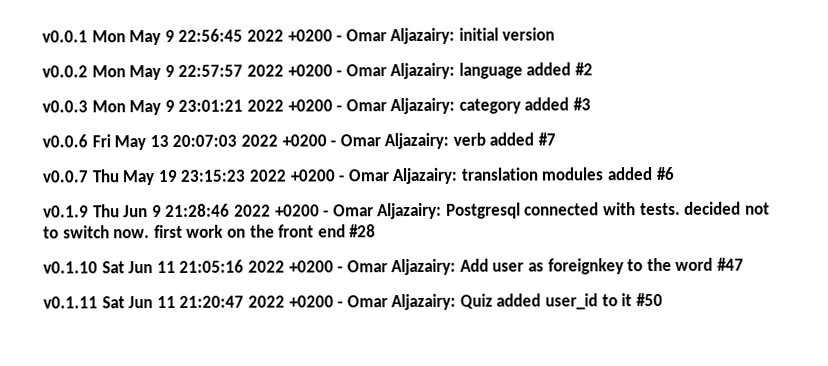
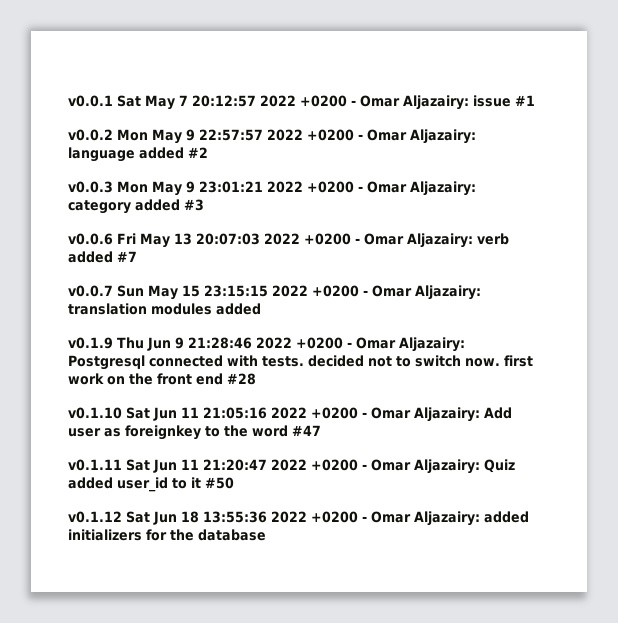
[91,27,556,46] Mon May 9 22:56:45 2022 +0200 - Omar Aljazairy: initial version -> [117,95,535,110] Sat May 7 20:12:57 2022 +0200 - Omar Aljazairy: issue #1
[91,169,246,186] Thu May 19 23:15:23 -> [117,285,268,300] Sun May 15 23:15:15
[655,166,674,181] #6 -> (261, 309) none
(663, 300) none -> [68,511,529,526] [68,529,266,541] // v0.1.12 Sat Jun 18 13:55:36 2022 +0200 - Omar Aljazairy: added initializers for the database

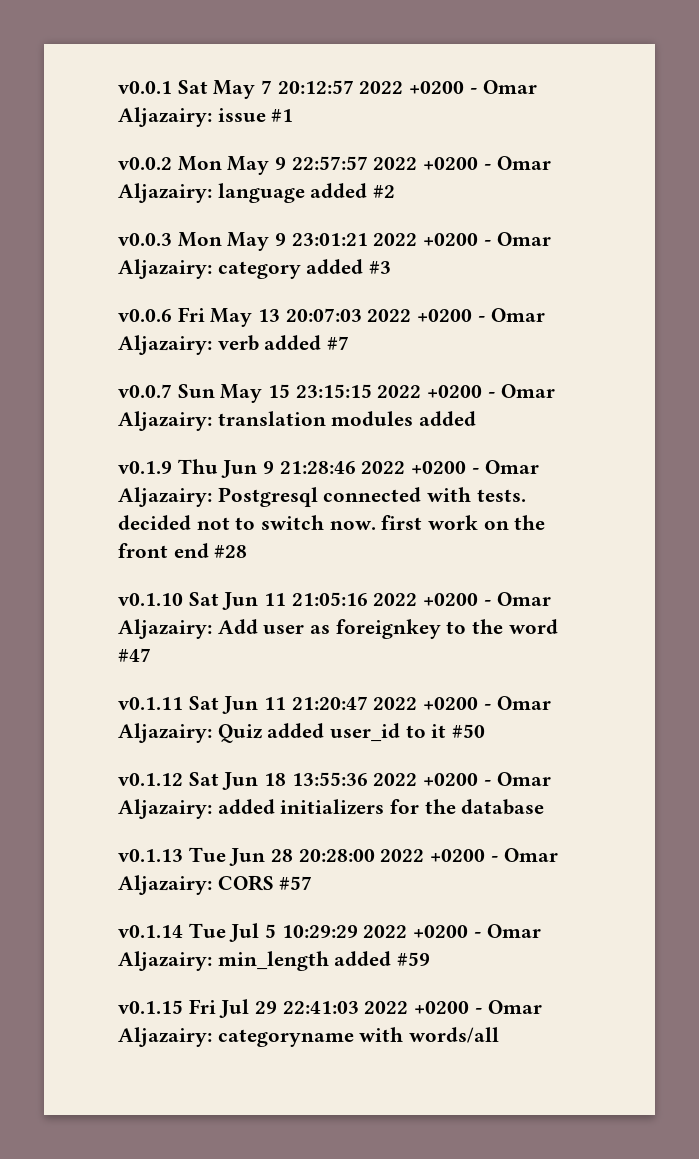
(266, 535) none -> [118,847,559,866] [118,875,313,895] [118,923,542,942] [118,951,431,971] [118,999,543,1018] [118,1027,500,1047] // v0.1.13 Tue Jun 28 20:28:00 2022 +0200 - Omar Aljazairy: CORS #57 // v0.1.14 Tue Jul 5 10:29:29 2022 +0200 - Omar Aljazairy: min_length added #59 // v0.1.15 Fri Jul 29 22:41:03 2022 +0200 - Omar Aljazairy: categoryname with words/all

